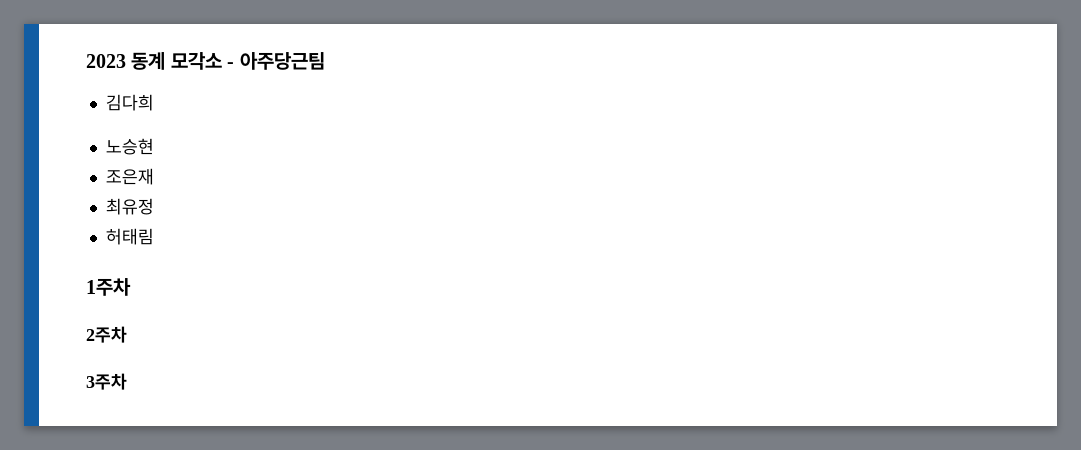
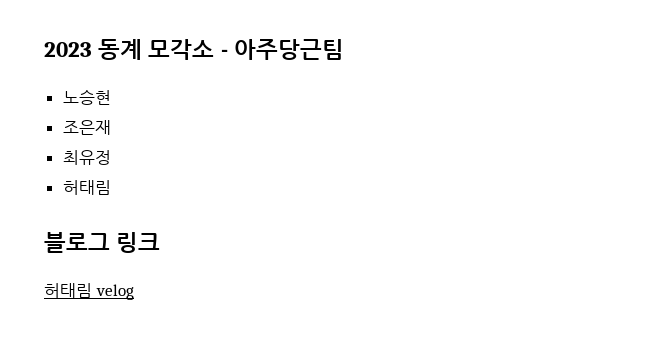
[105,94,154,111] // 김다희 -> (344, 49) none
[86,278,131,296] [86,326,127,343] [86,373,127,390] 1주차 // 2주차 // 3주차 -> [44,232,161,253] [44,283,134,300] 블로그 링크 // 허태림 velog

